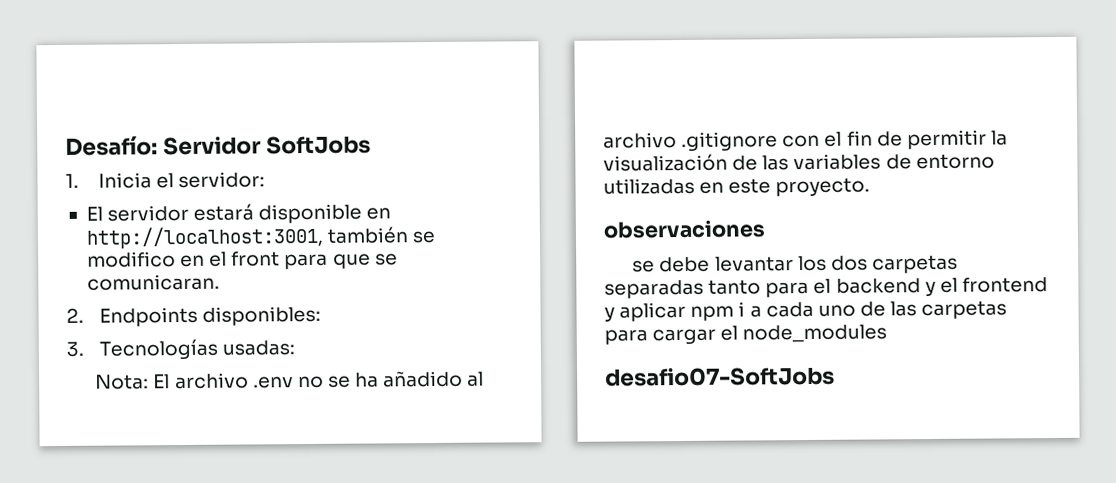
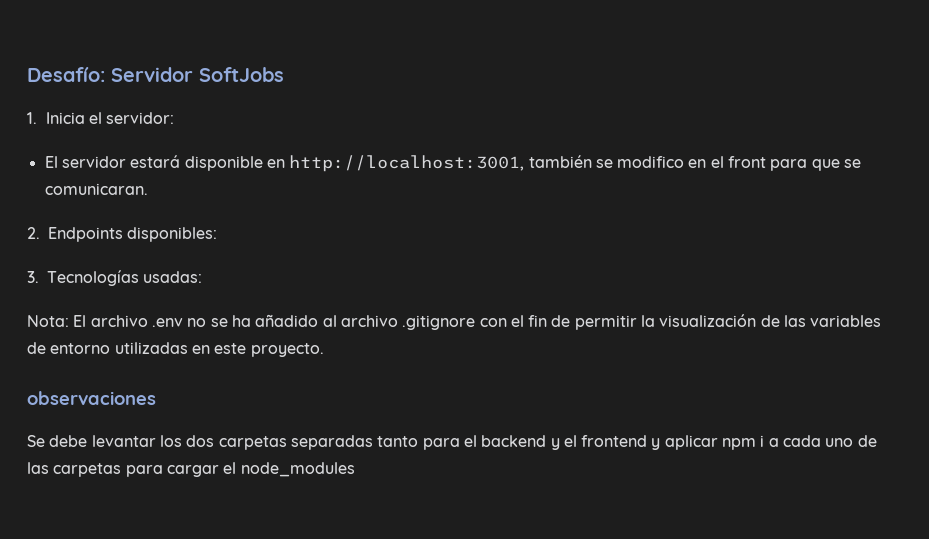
[632,260,656,273] se -> [27,435,45,447] Se
[605,366,835,387] // desafio07-SoftJobs -> (355, 469) none

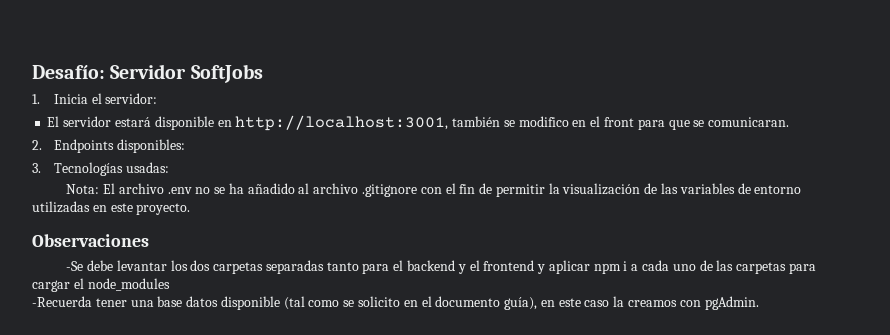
[27,391,156,405] [27,435,45,447] observaciones // Se -> [32,234,149,247] [66,261,84,271] Observaciones // -Se
(355, 469) none -> [32,296,759,310] // -Recuerda tener una base datos disponible (tal como se solicito en el documento guía), en este caso la creamos con pgAdmin.

